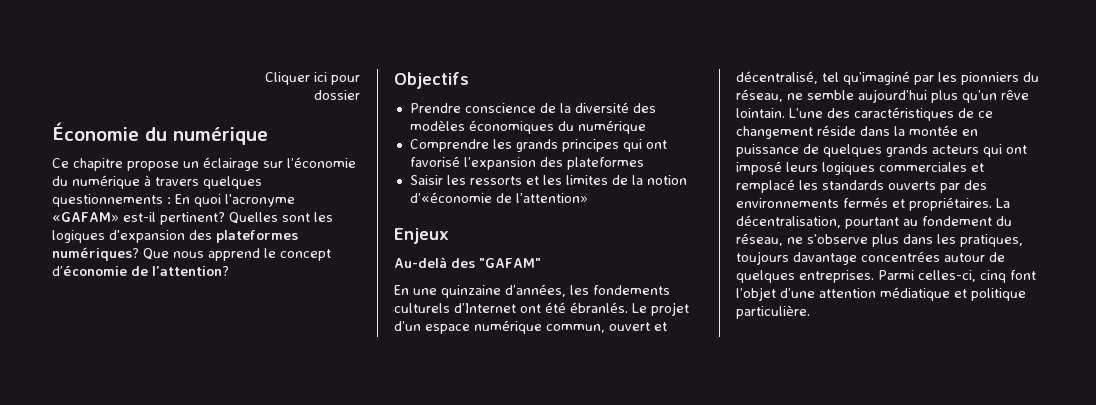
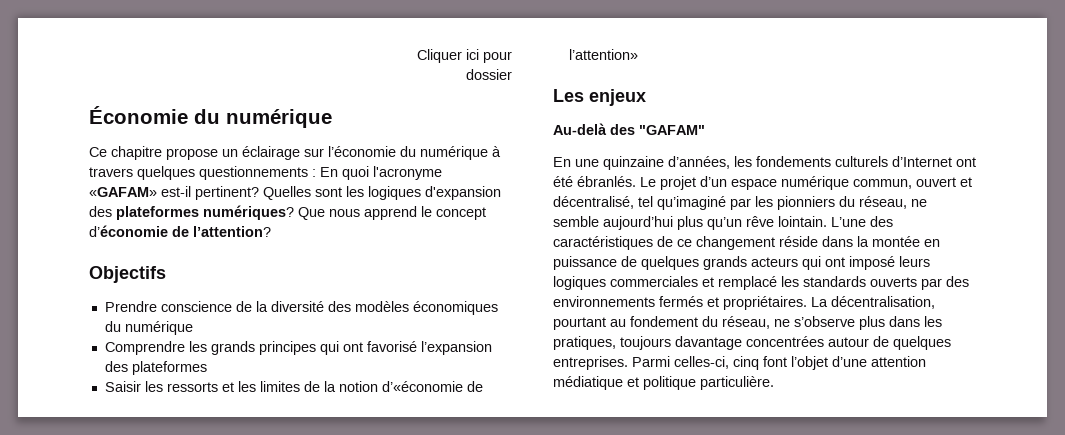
[394,228,449,244] Enjeux -> [553,89,646,106] Les enjeux

